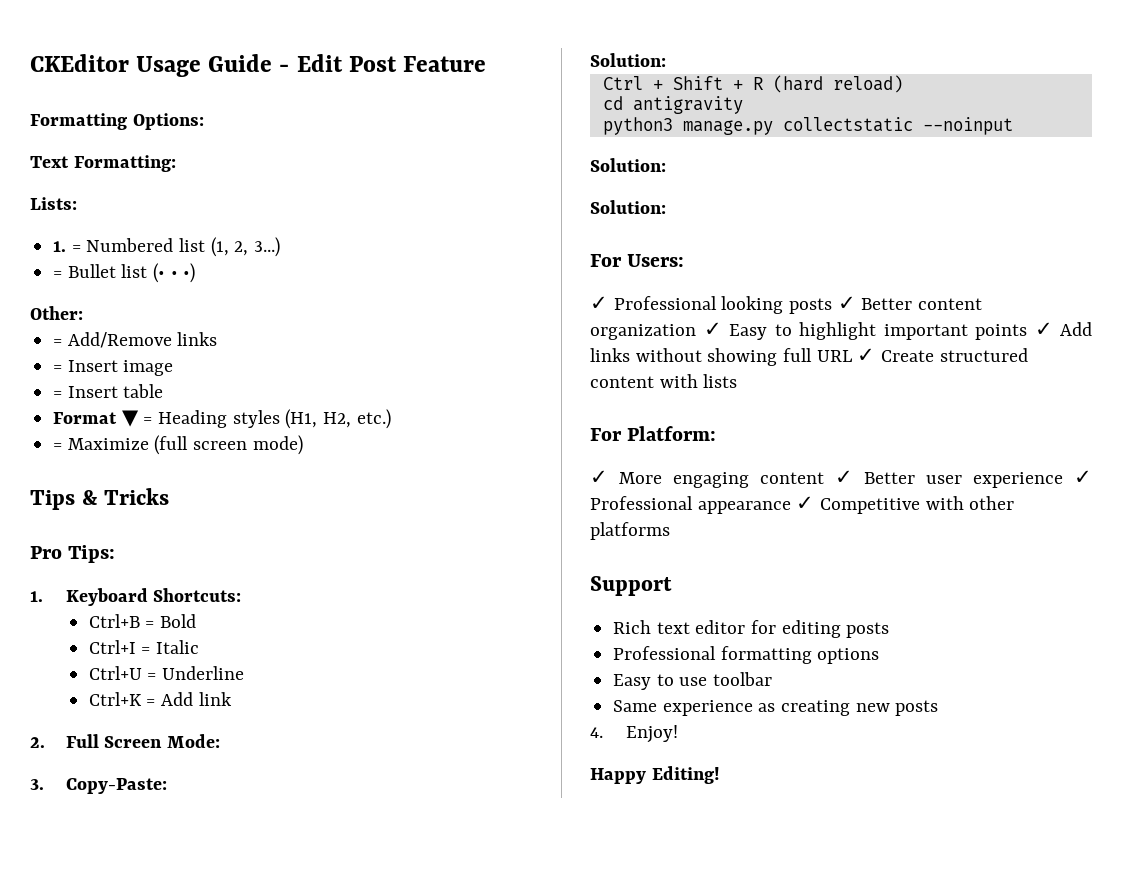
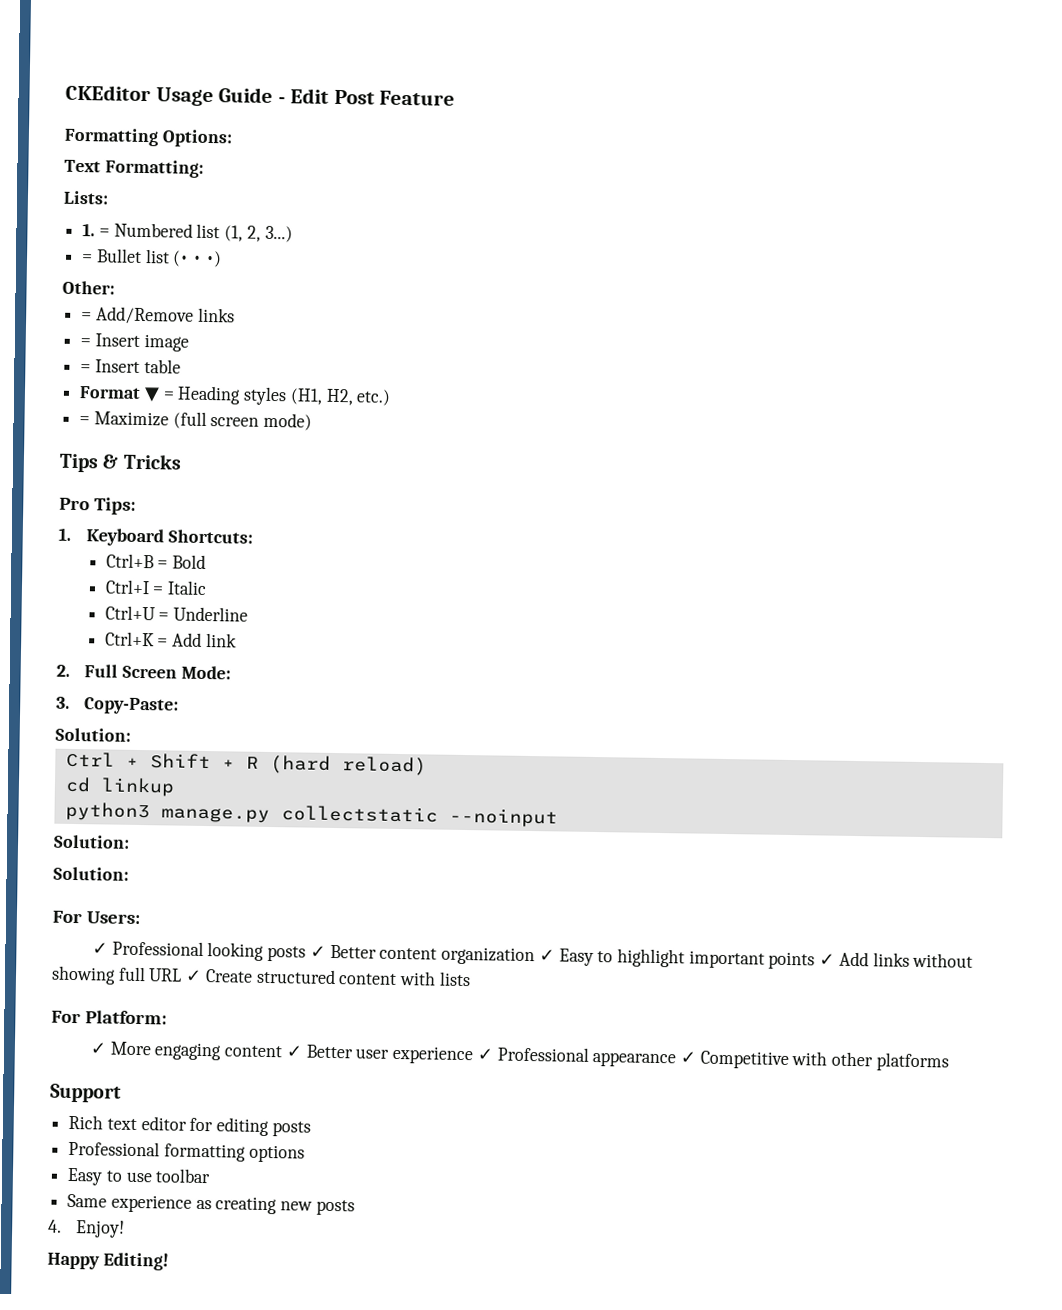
[632,96,743,114] antigravity -> [100,777,175,797] linkup

